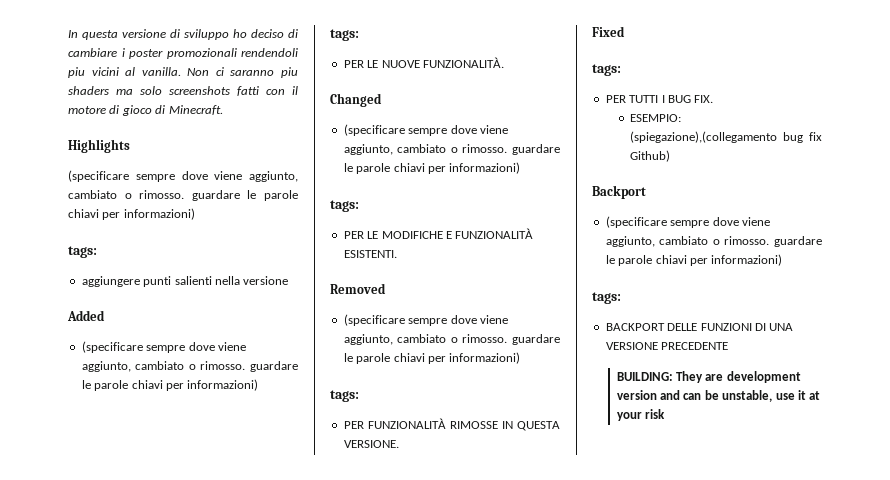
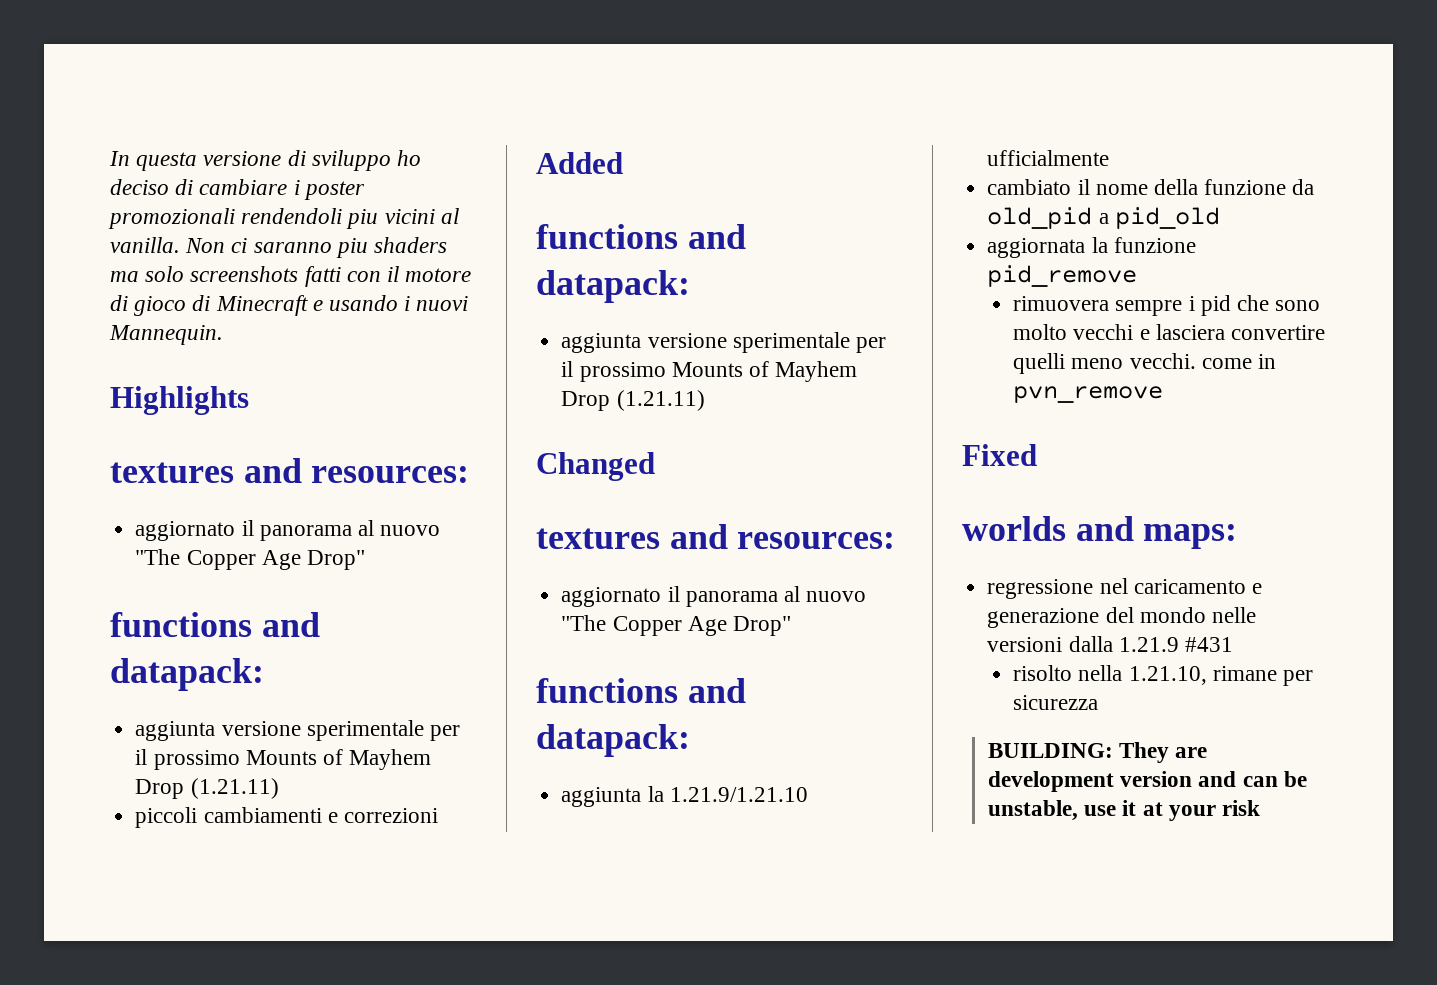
[168,105,223,115] [68,139,130,153] [68,170,298,182] [68,190,298,201] [68,208,195,220] [68,246,97,258] [81,276,289,287] [67,310,105,321] [81,341,246,353] [81,361,298,372] [81,379,259,391] [330,29,359,41] [343,57,504,68] [330,93,382,107] [343,124,508,136] [343,144,560,155] [343,162,521,174] [330,200,359,212] [343,228,534,239] [343,250,397,258] [330,283,386,294] [343,314,508,326] [343,334,560,345] [343,352,521,364] [330,390,359,402] [343,418,560,431] [343,440,399,448] [592,26,625,37] [592,64,621,76] [605,95,714,103] [630,114,682,122] [630,131,822,143] [630,150,671,162] [592,185,646,199] [605,216,770,228] [605,236,822,247] [605,254,783,266] [592,292,621,304] [605,323,794,331] [605,342,729,350] Minecraft. // Highlights // (specificare sempre dove viene aggiunto, cambiato o rimosso. guardare le parole chiavi per informazioni) // tags: // aggiungere punti salienti nella versione // Added // (specificare sempre dove viene aggiunto, cambiato o rimosso. guardare le parole chiavi per informazioni) // tags: // PER LE NUOVE FUNZIONALITÀ. // Changed // (specificare sempre dove viene aggiunto, cambiato o rimosso. guardare le parole chiavi per informazioni) // tags: // PER LE MODIFICHE E FUNZIONALITÀ ESISTENTI. // Removed // (specificare sempre dove viene aggiunto, cambiato o rimosso. guardare le parole chiavi per informazioni) // tags: // PER FUNZIONALITÀ RIMOSSE IN QUESTA VERSIONE. // Fixed // tags: // PER TUTTI I BUG FIX. // ESEMPIO: (spiegazione),(collegamento bug fix Github) // Backport // (specificare sempre dove viene aggiunto, cambiato o rimosso. guardare le parole chiavi per informazioni) // tags: // BACKPORT DELLE FUNZIONI DI UNA VERSIONE PRECEDENTE -> [215,295,469,316] [109,325,223,345] [110,386,249,415] [110,458,470,483] [135,520,441,541] [135,549,365,570] [110,612,320,637] [110,658,264,691] [135,720,460,741] [135,749,432,770] [135,778,279,799] [135,807,438,828] [536,152,623,174] [536,224,746,249] [536,270,690,303] [561,332,886,353] [561,361,858,382] [561,390,705,411] [536,452,655,481] [536,524,896,549] [561,586,867,607] [561,615,791,636] [536,678,746,703] [536,724,690,757] [561,786,808,807] [987,150,1110,166] [987,179,1315,195] [987,207,1220,229] [987,237,1196,258] [987,265,1138,287] [1013,295,1321,316] [1013,324,1326,340] [1013,353,1277,374] [1013,386,1164,403] [962,444,1037,466] [962,516,1238,549] [987,578,1262,599] [987,607,1256,628] [987,636,1233,652] [1013,665,1314,686] [1013,695,1099,710] Minecraft e usando i nuovi Mannequin. // Highlights // textures and resources: // aggiornato il panorama al nuovo "The Copper Age Drop" // functions and datapack: // aggiunta versione sperimentale per il prossimo Mounts of Mayhem Drop (1.21.11) // piccoli cambiamenti e correzioni // Added // functions and datapack: // aggiunta versione sperimentale per il prossimo Mounts of Mayhem Drop (1.21.11) // Changed // textures and resources: // aggiornato il panorama al nuovo "The Copper Age Drop" // functions and datapack: // aggiunta la 1.21.9/1.21.10 ufficialmente // cambiato il nome della funzione da old_pid a pid_old // aggiornata la funzione pid_remove // rimuovera sempre i pid che sono molto vecchi e lasciera convertire quelli meno vecchi. come in pvn_remove // Fixed // worlds and maps: // regressione nel caricamento e generazione del mondo nelle versioni dalla 1.21.9 #431 // risolto nella 1.21.10, rimane per sicurezza

